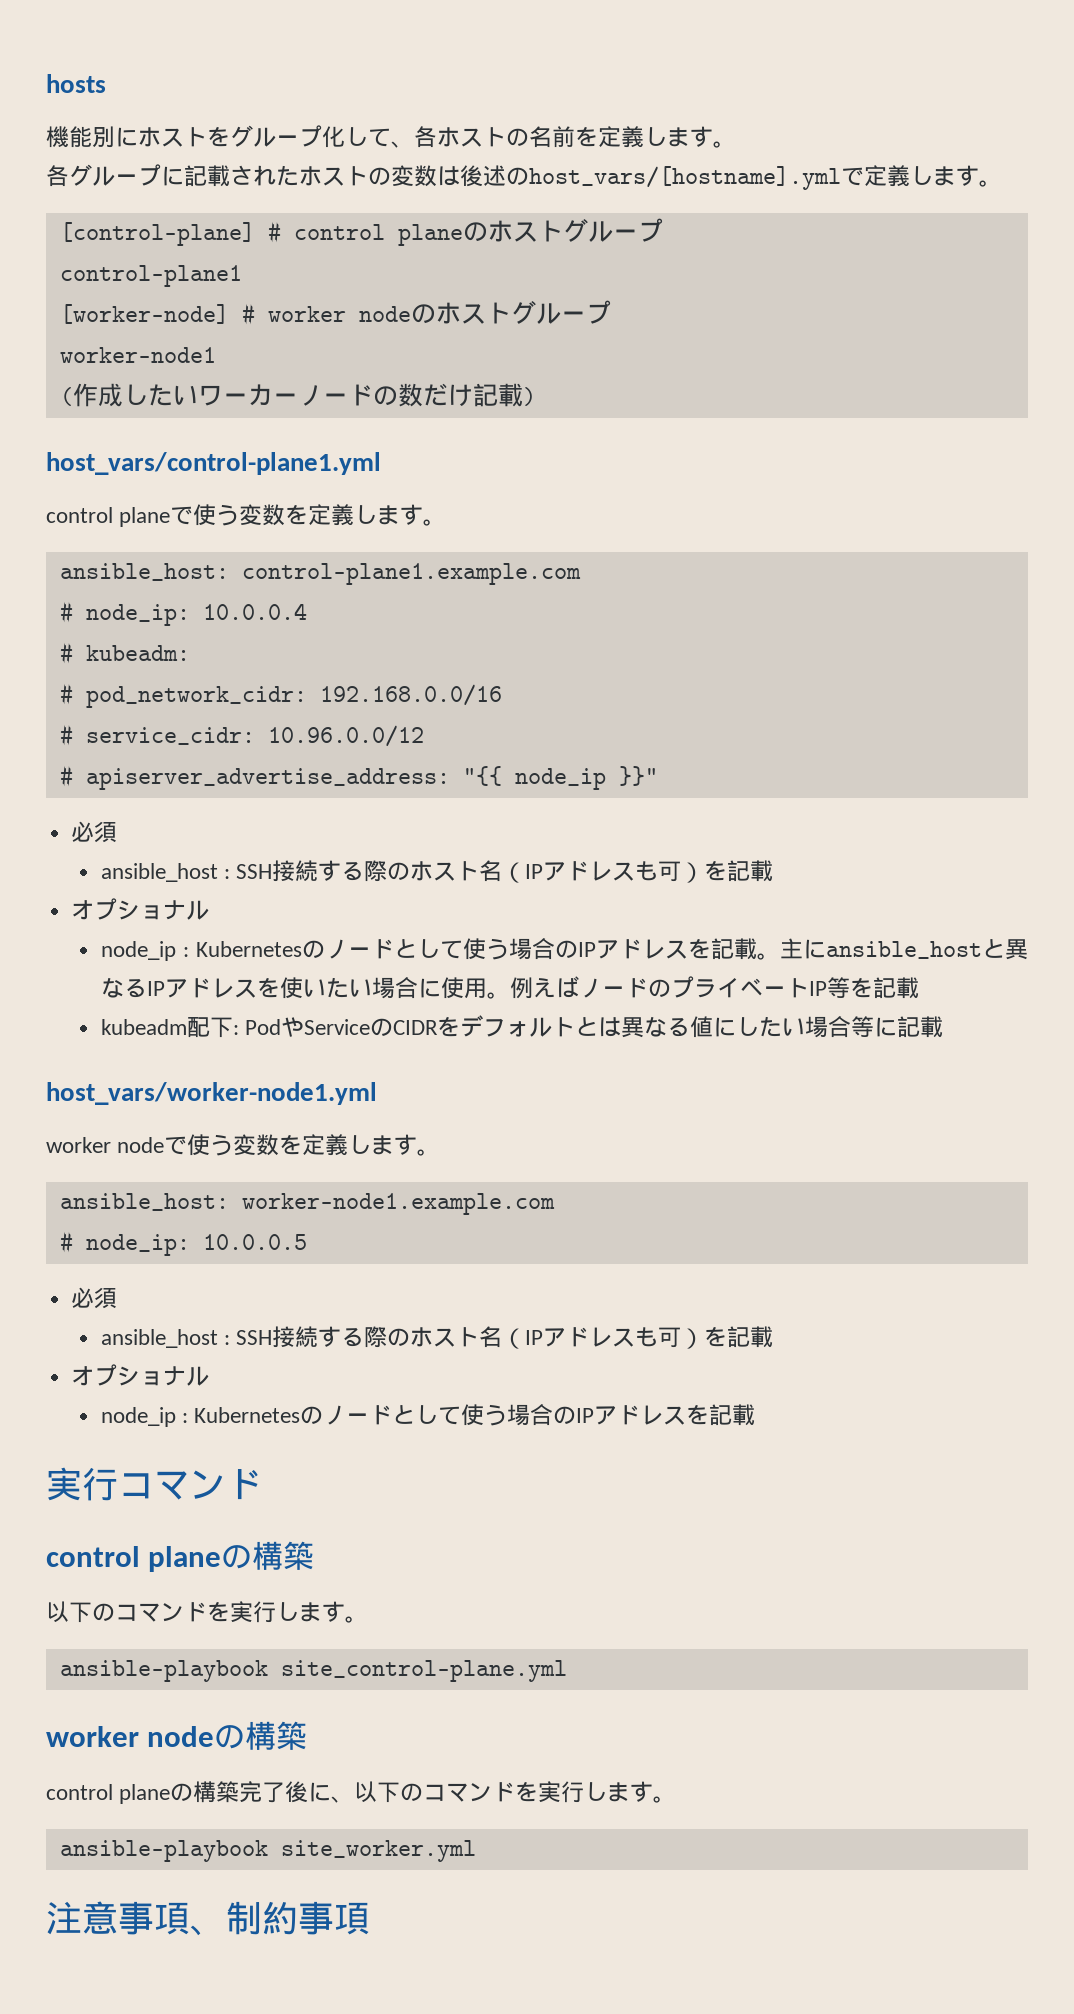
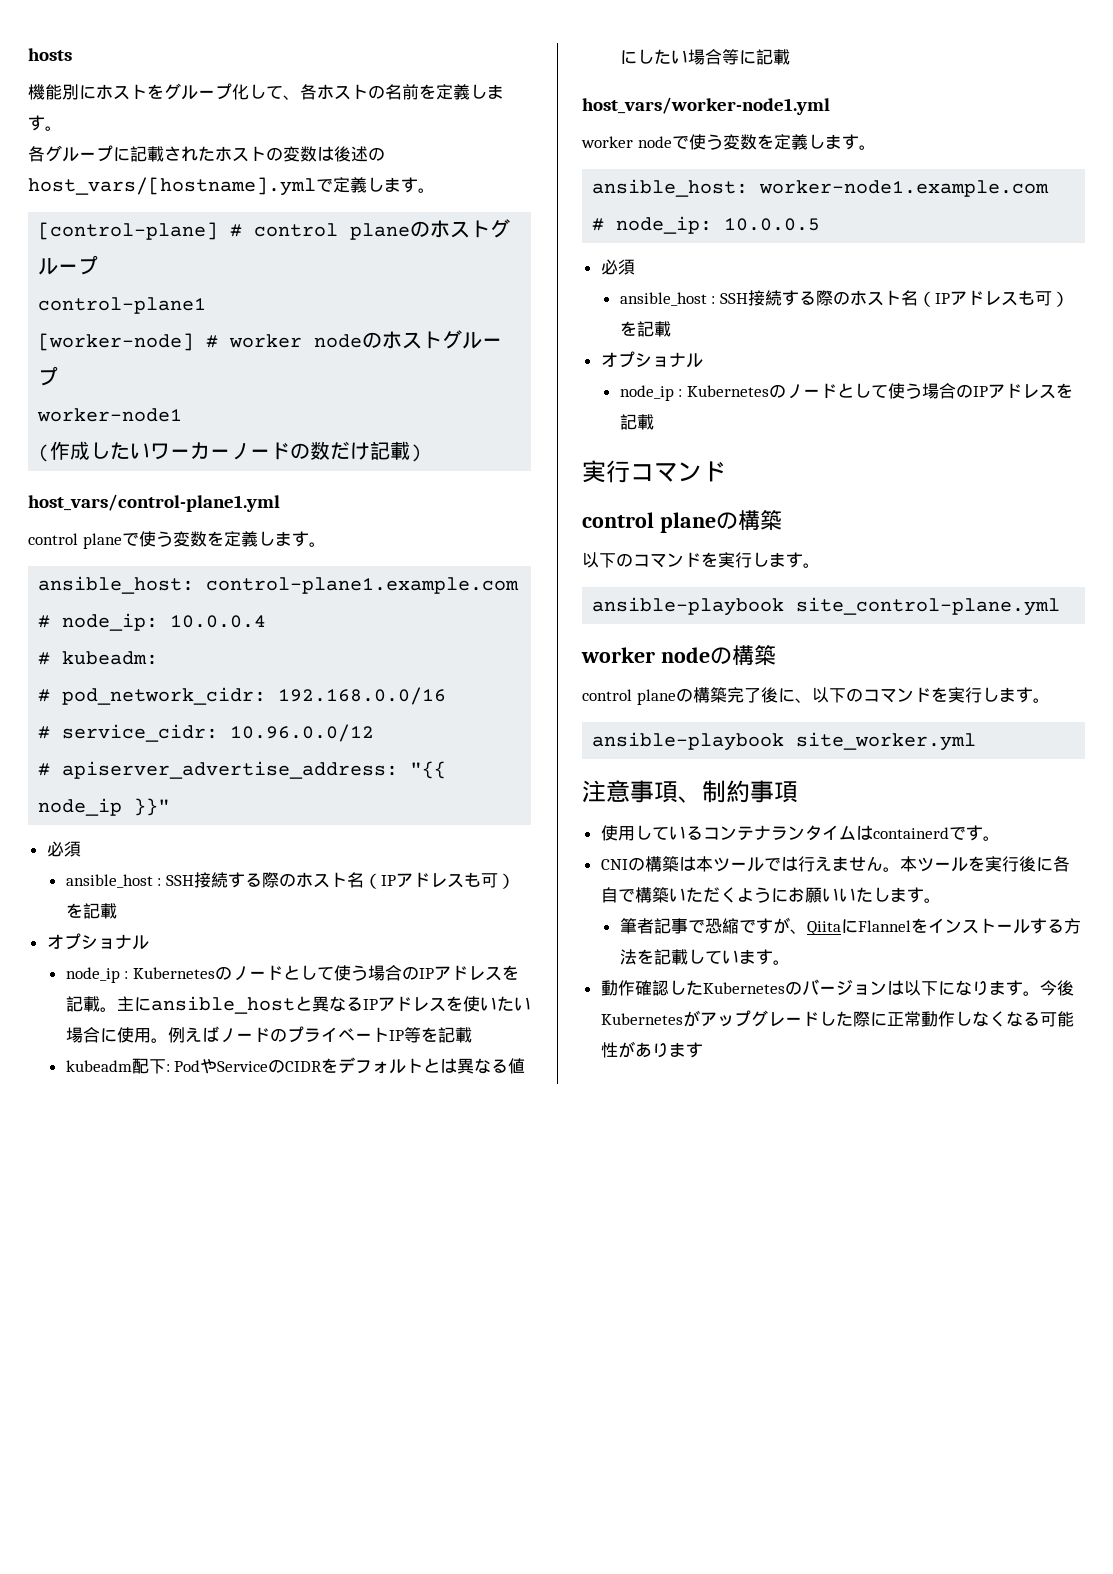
(370, 1918) none -> [600,825,1000,841] [600,856,1070,872] [600,887,941,903] [619,917,1081,935] [619,949,790,965] [600,979,1074,996] [600,1010,1074,1027] [600,1041,703,1058] // 使用しているコンテナランタイムはcontainerdです。 // CNIの構築は本ツールでは行えません。本ツールを実行後に各自で構築いただくようにお願いいたします。 // 筆者記事で恐縮ですが、QiitaにFlannelをインストールする方法を記載しています。 // 動作確認したKubernetesのバージョンは以下になります。今後Kubernetesがアップグレードした際に正常動作しなくなる可能性があります

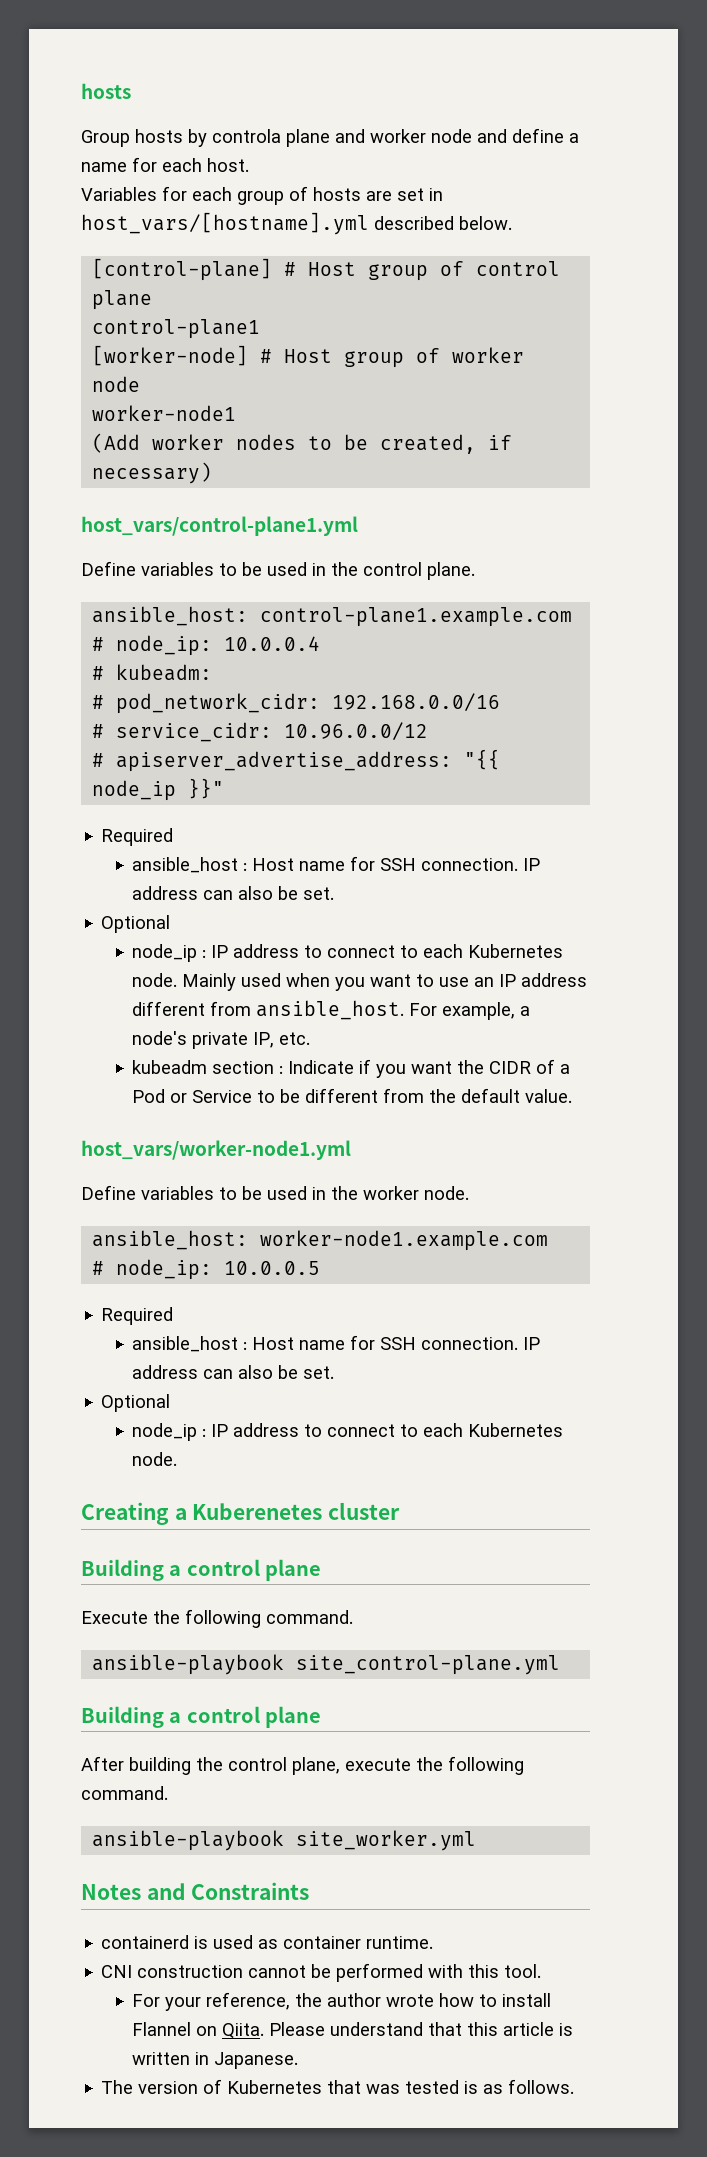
[28,83,504,100] [28,115,62,131] [28,145,385,162] [28,177,435,196] 機能別にホストをグループ化して、各ホストの名前を定義します。 // 各グループに記載されたホストの変数は後述のhost_vars/[hostname].ymlで定義します。 -> [81,128,579,147] [81,157,249,172] [81,186,443,205] [81,212,512,235] Group hosts by controla plane and worker node and define a name for each host. // Variables for each group of hosts are set in host_vars/[hostname].yml described below.
[254,219,511,240] [38,255,99,275] control planeのホストグループ -> [308,261,561,281] [92,290,153,310] Host group of control plane
[229,330,503,349] [38,366,59,386] [37,408,183,422] [38,441,423,462] [28,494,280,512] [28,531,326,549] worker nodeのホストグループ // worker-node1 // (作成したいワーカーノードの数だけ記載) // host_vars/control-plane1.yml // control planeで使う変数を定義します。 -> [284,347,525,368] [92,376,141,392] [92,405,237,421] [92,433,513,454] [92,462,213,484] [81,516,358,536] [81,561,475,580] Host group of worker node // worker-node1 // (Add worker nodes to be created, if necessary) // host_vars/control-plane1.yml // Define variables to be used in the control plane.
[46,841,81,857] [65,872,515,889] [65,903,117,919] [46,933,149,950] [65,965,519,983] [65,996,531,1014] [65,1026,472,1043] [65,1057,526,1074] [619,49,790,65] [582,97,830,115] [581,134,876,150] 必須 // ansible_host : SSH接続する際のホスト名（IPアドレスも可）を記載 // オプショナル // node_ip : Kubernetesのノードとして使う場合のIPアドレスを記載。主にansible_hostと異なるIPアドレスを使いたい場合に使用。例えばノードのプライベートIP等を記載 // kubeadm配下: PodやServiceのCIDRをデフォルトとは異なる値にしたい場合等に記載 // host_vars/worker-node1.yml // worker nodeで使う変数を定義します。 -> [101,828,174,846] [132,856,541,873] [132,886,335,900] [101,915,171,933] [132,944,564,962] [132,973,588,991] [132,1000,531,1020] [132,1031,311,1049] [132,1059,571,1078] [132,1088,573,1103] [81,1140,351,1160] [81,1185,469,1200] Required // ansible_host : Host name for SSH connection. IP address can also be set. // Optional // node_ip : IP address to connect to each Kubernetes node. Mainly used when you want to use an IP address different from ansible_host. For example, a node's private IP, etc. // kubeadm section : Indicate if you want the CIDR of a Pod or Service to be different from the default value. // host_vars/worker-node1.yml // Define variables to be used in the worker node.
[600,259,635,275] [619,290,1069,307] [619,321,671,337] [600,351,703,368] [619,383,1073,401] [619,414,654,430] [582,460,726,483] [582,510,782,533] [582,552,820,568] 必須 // ansible_host : SSH接続する際のホスト名（IPアドレスも可）を記載 // オプショナル // node_ip : Kubernetesのノードとして使う場合のIPアドレスを記載 // 実行コマンド // control planeの構築 // 以下のコマンドを実行します。 -> [101,1307,174,1325] [132,1335,541,1352] [132,1365,335,1379] [101,1394,171,1412] [132,1423,564,1441] [132,1452,178,1466] [81,1502,401,1525] [81,1559,322,1581] [81,1609,353,1628] Required // ansible_host : Host name for SSH connection. IP address can also be set. // Optional // node_ip : IP address to connect to each Kubernetes node. // Creating a Kuberenetes cluster // Building a control plane // Execute the following command.
[581,645,776,666] [582,687,1050,705] [592,732,977,751] [582,780,798,803] [600,825,1000,841] [600,856,1070,872] [600,887,941,903] [619,917,1081,935] [619,949,790,965] [600,979,1074,996] [600,1010,1074,1027] [600,1041,703,1058] worker nodeの構築 // control planeの構築完了後に、以下のコマンドを実行します。 // ansible-playbook site_worker.yml // 注意事項、制約事項 // 使用しているコンテナランタイムはcontainerdです。 // CNIの構築は本ツールでは行えません。本ツールを実行後に各自で構築いただくようにお願いいたします。 // 筆者記事で恐縮ですが、QiitaにFlannelをインストールする方法を記載しています。 // 動作確認したKubernetesのバージョンは以下になります。今後Kubernetesがアップグレードした際に正常動作しなくなる可能性があります -> [81,1706,322,1728] [81,1756,524,1775] [81,1786,168,1800] [92,1830,477,1851] [81,1882,310,1900] [101,1935,434,1949] [101,1963,542,1982] [132,1992,552,2011] [132,2022,574,2039] [132,2052,299,2069] [101,2079,575,2094] Building a control plane // After building the control plane, execute the following command. // ansible-playbook site_worker.yml // Notes and Constraints // containerd is used as container runtime. // CNI construction cannot be performed with this tool. // For your reference, the author wrote how to install Flannel on Qiita. Please understand that this article is written in Japanese. // The version of Kubernetes that was tested is as follows.

